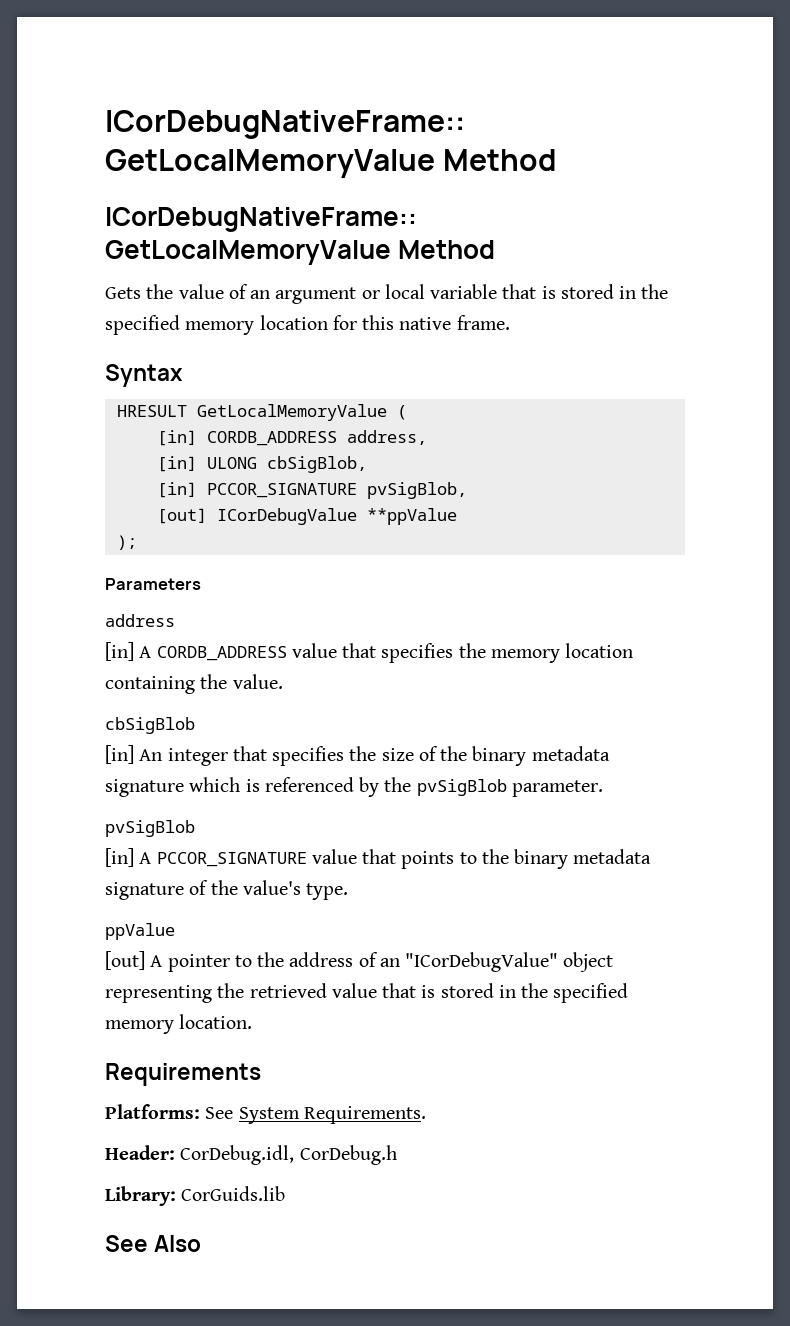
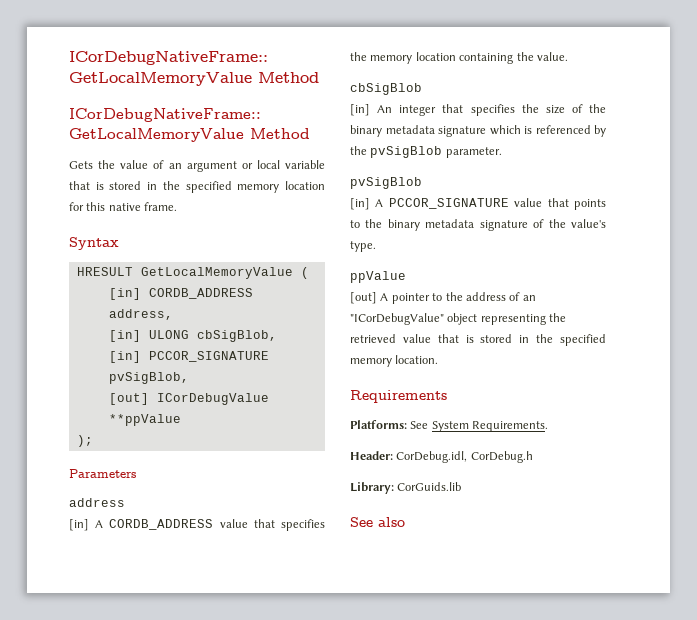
[154,1235,202,1252] Also -> [378,517,405,527] also

